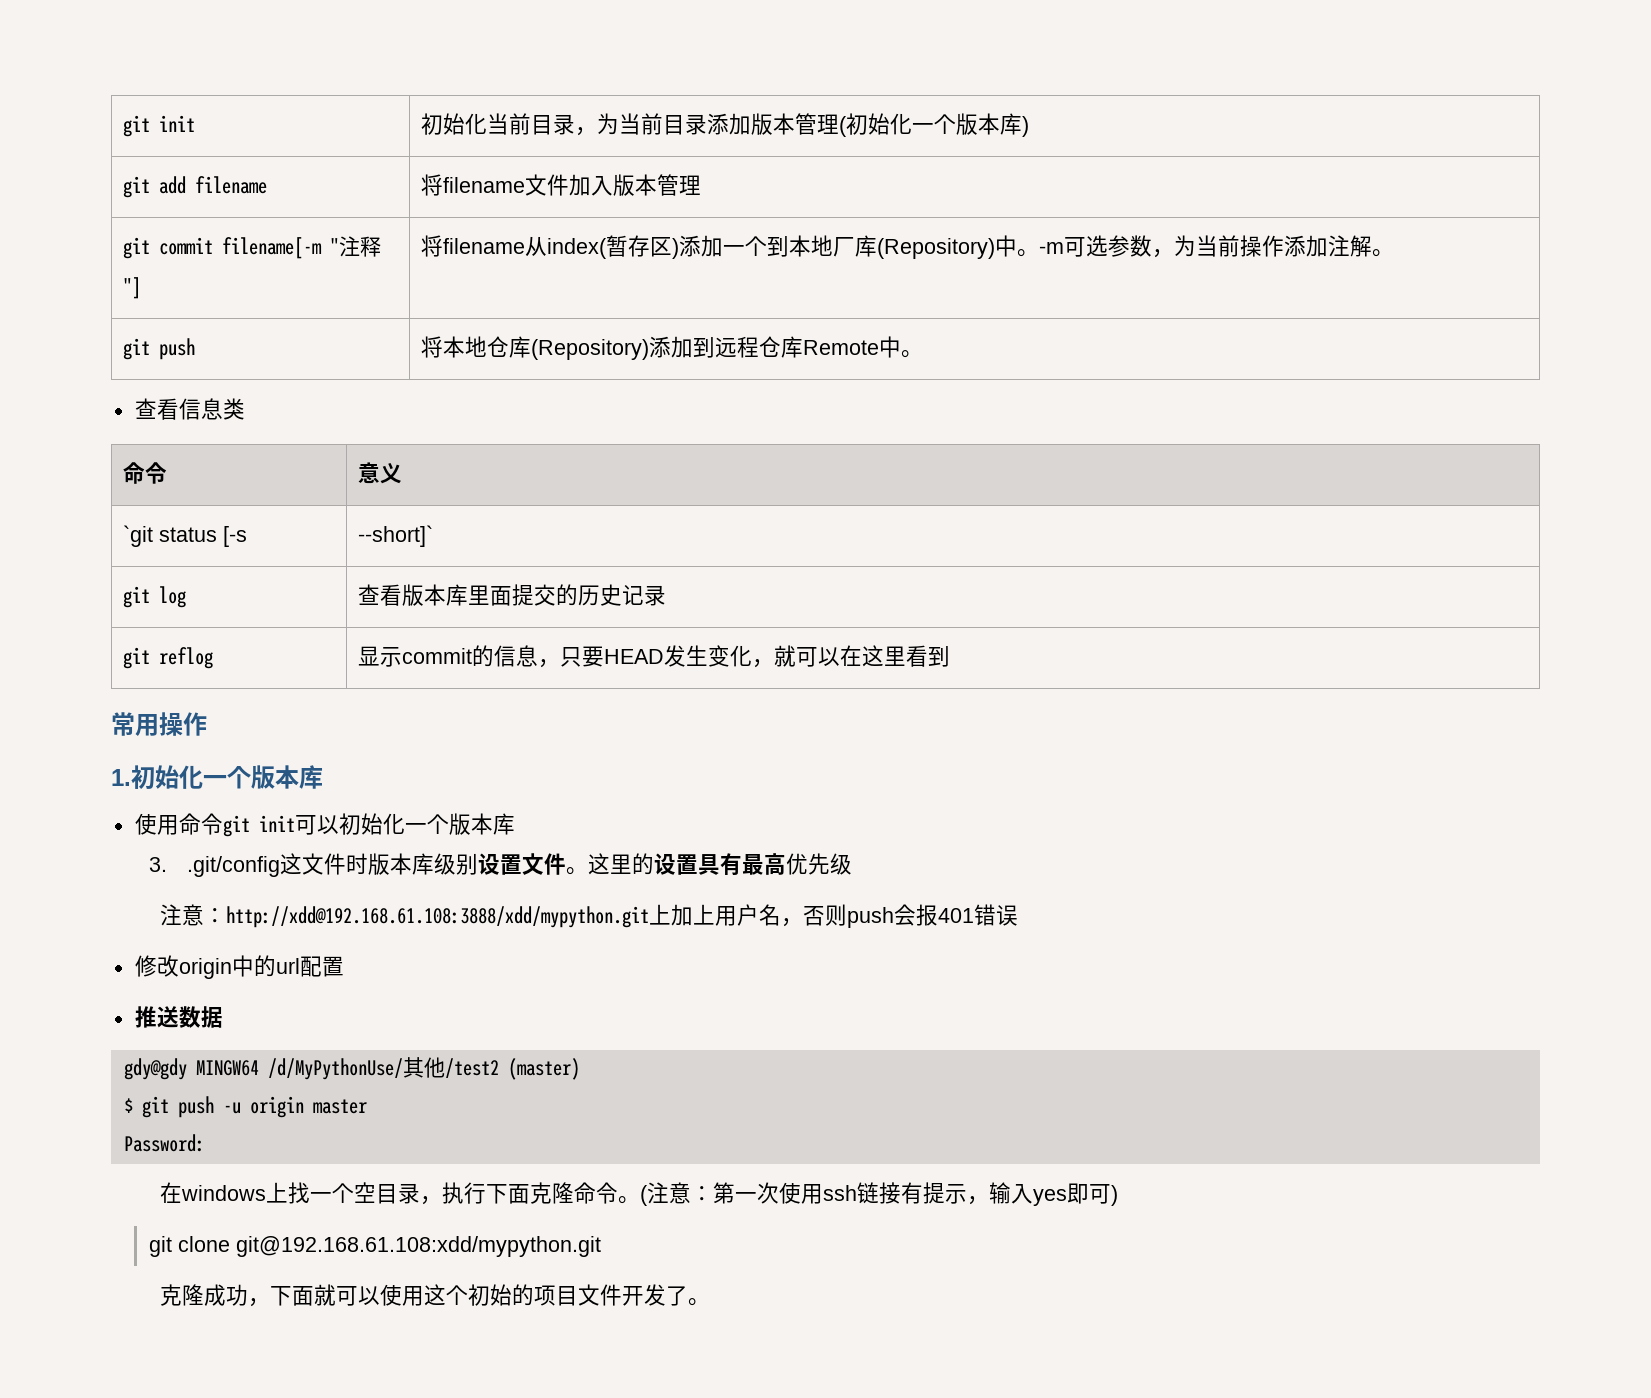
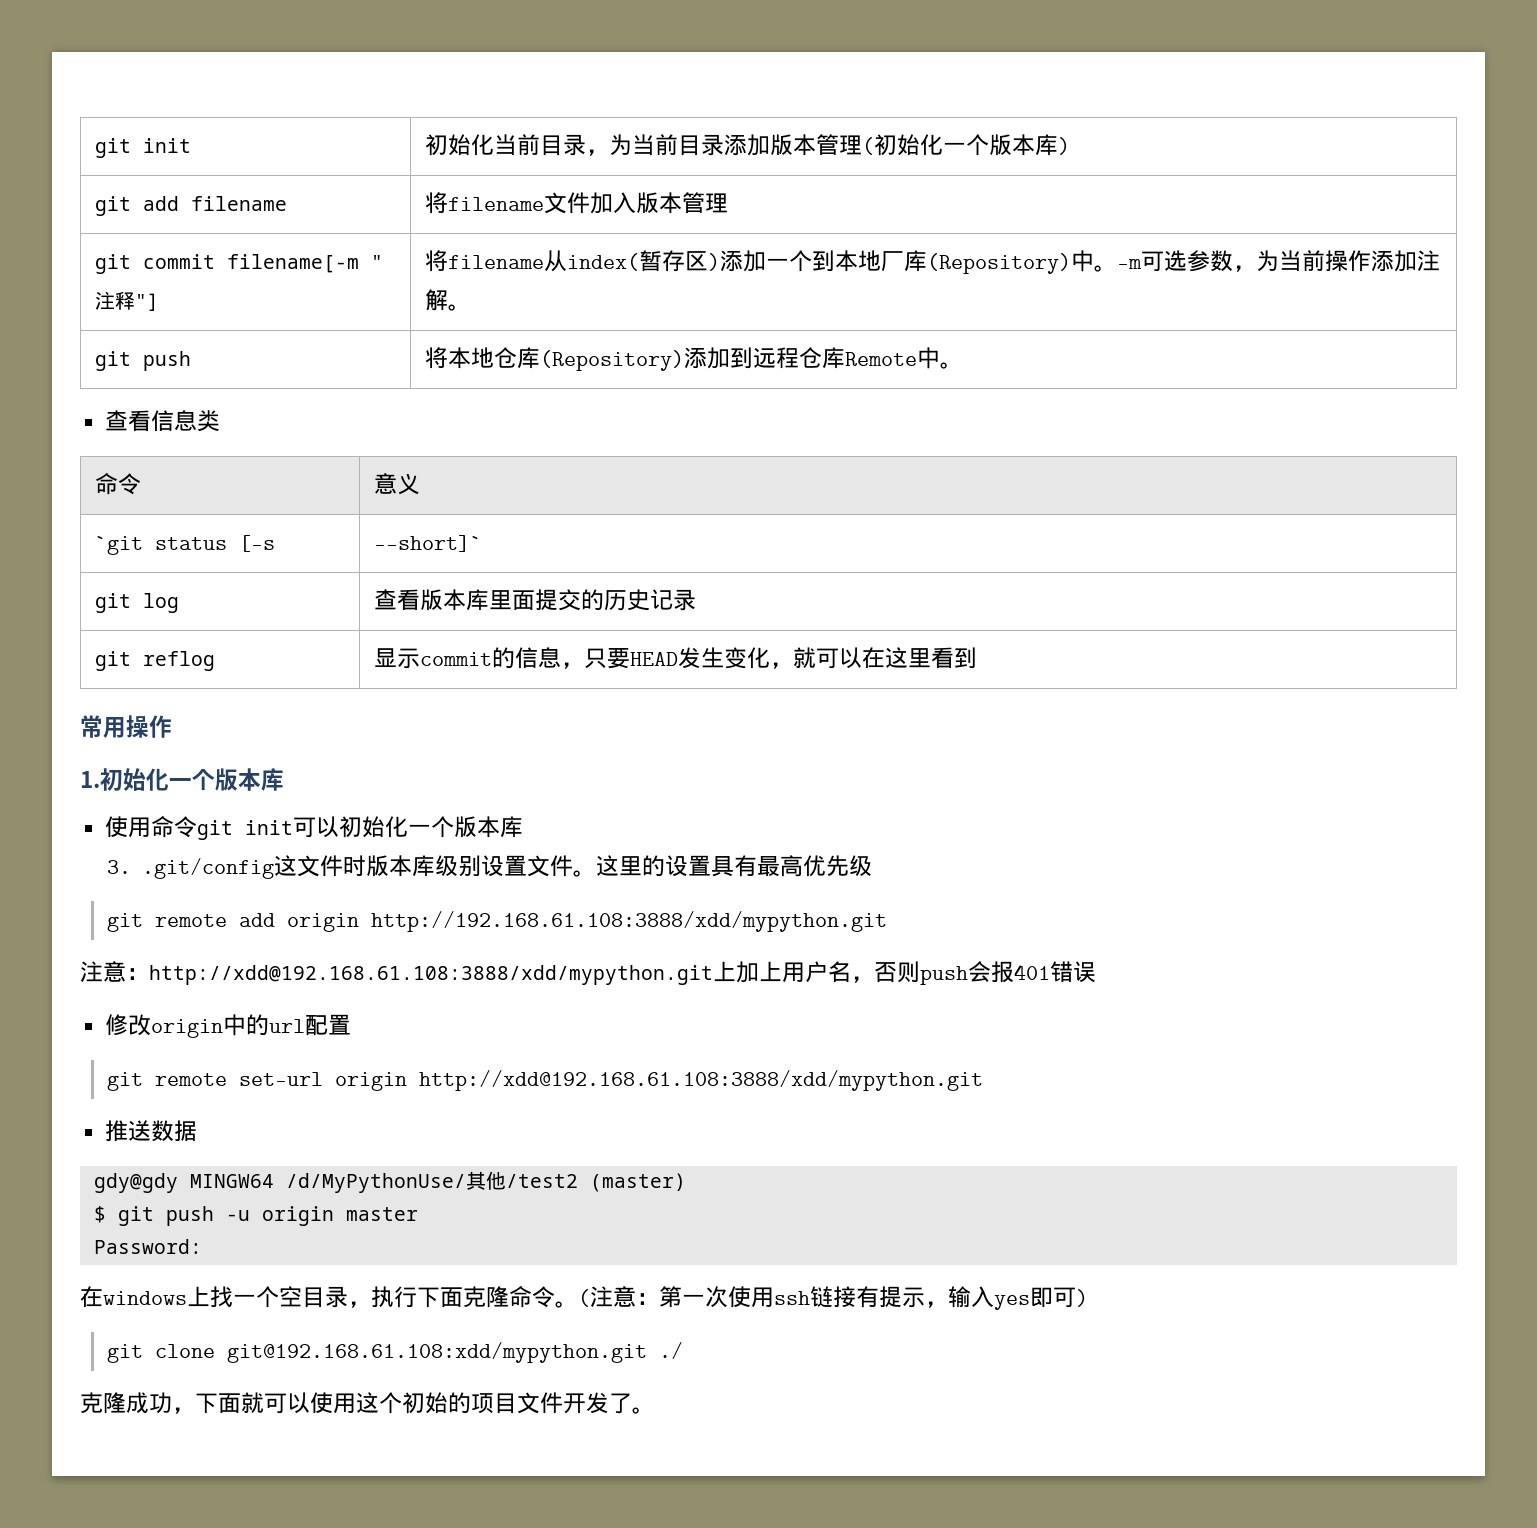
(852, 864) none -> [106,911,887,932] // git remote add origin http://192.168.61.108:3888/xdd/mypython.git
(344, 966) none -> [106,1070,983,1091] // git remote set-url origin http://xdd@192.168.61.108:3888/xdd/mypython.git
(601, 1246) none -> [658,1342,683,1359] ./

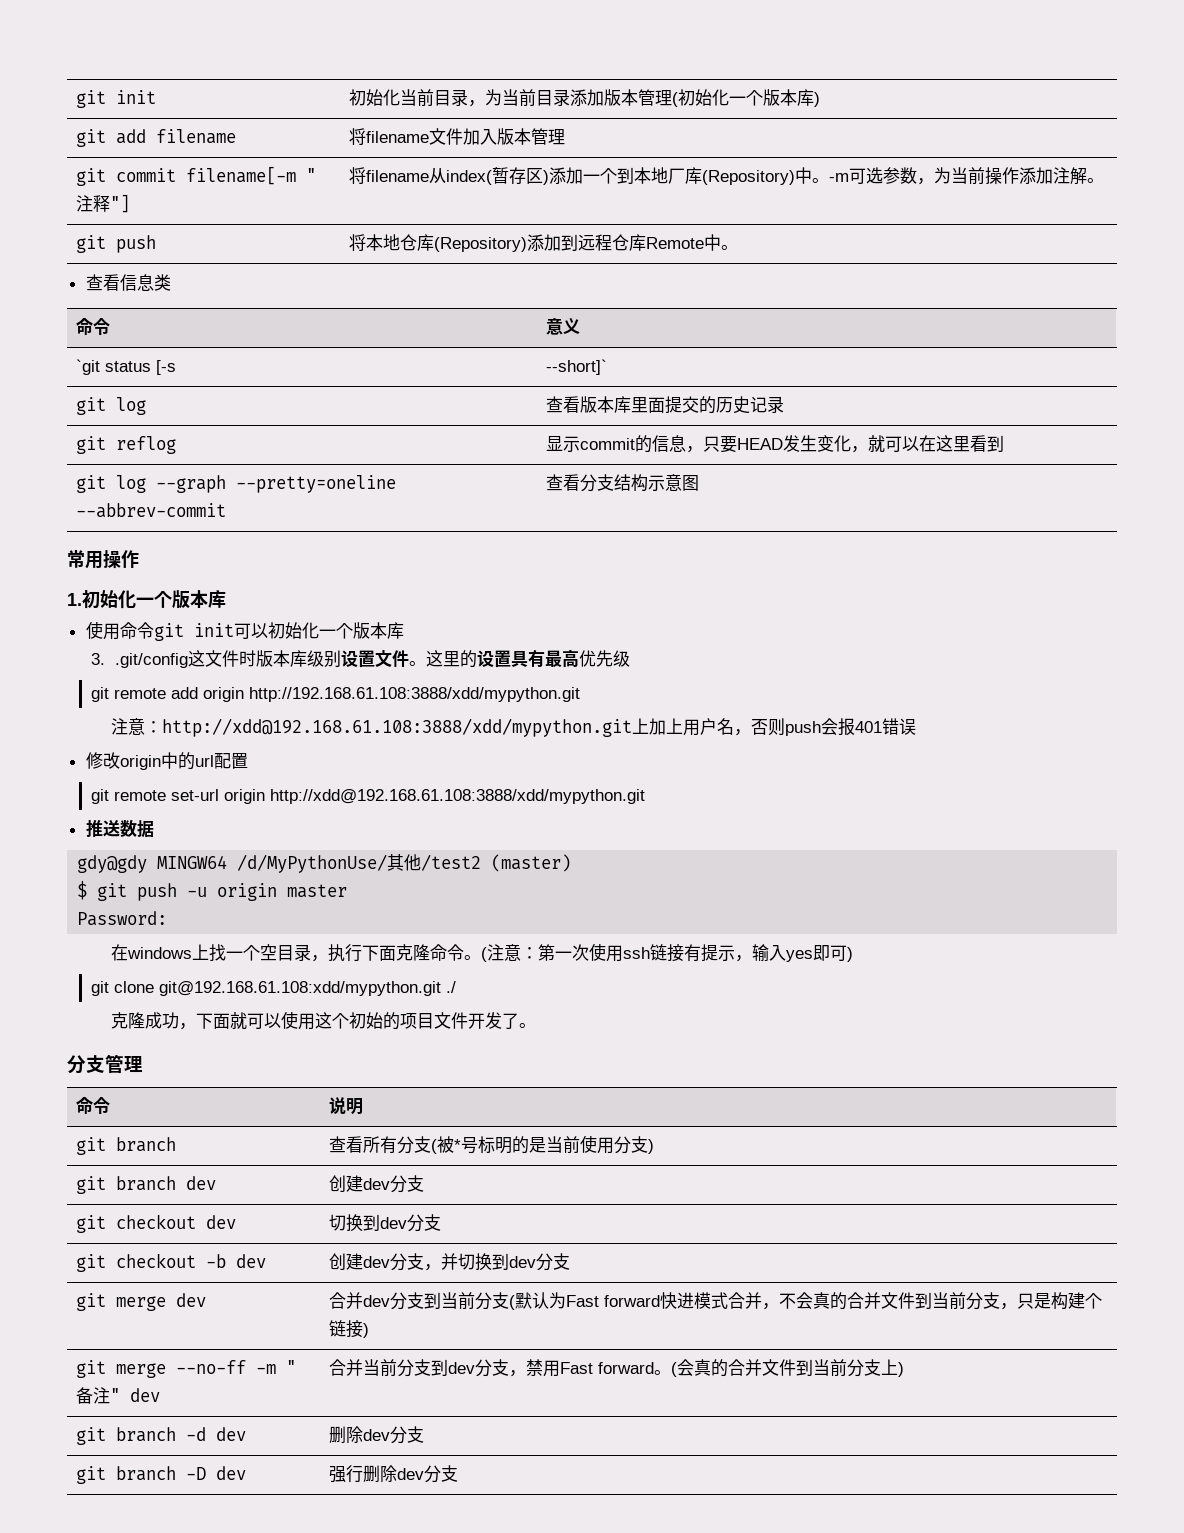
(977, 658) none -> [76,475,397,493] [76,503,227,518] [546,474,700,492] // git log --graph --pretty=oneline --abbrev-commit | 查看分支结构示意图
(655, 1410) none -> [67,1054,143,1074] [76,1097,111,1115] [329,1097,364,1115] [76,1137,177,1155] [329,1135,655,1154] [76,1176,217,1194] [329,1175,425,1193] [76,1214,237,1233] [329,1214,442,1232] [76,1253,267,1272] [329,1253,571,1271] [76,1293,207,1311] [329,1292,1103,1310] [329,1320,370,1338] [76,1360,297,1378] [76,1387,161,1404] [329,1359,905,1377] [76,1427,247,1445] [329,1426,425,1444] [76,1466,247,1484] [329,1465,459,1483] // 分支管理 // 命令 | 说明 // git branch | 查看所有分支(被*号标明的是当前使用分支) // git branch dev | 创建dev分支 // git checkout dev | 切换到dev分支 // git checkout -b dev | 创建dev分支，并切换到dev分支 // git merge dev | 合并dev分支到当前分支(默认为Fast forward快进模式合并，不会真的合并文件到当前分支，只是构建个链接) // git merge --no-ff -m "备注" dev | 合并当前分支到dev分支，禁用Fast forward。(会真的合并文件到当前分支上) // git branch -d dev | 删除dev分支 // git branch -D dev | 强行删除dev分支

